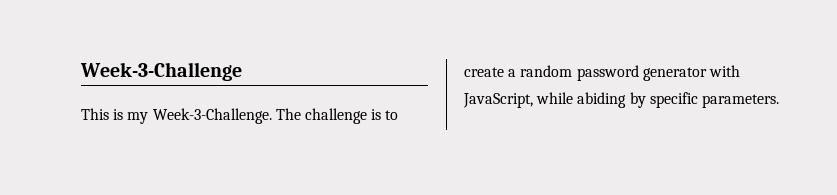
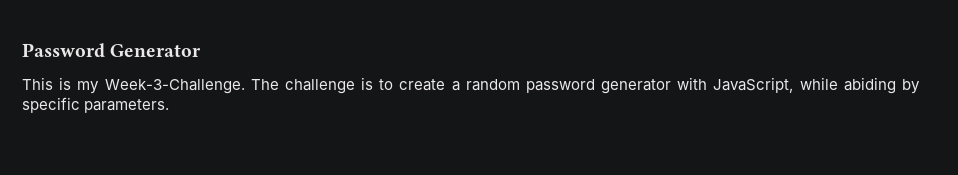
[80,62,242,81] Week-3-Challenge -> [22,43,202,58] Password Generator

